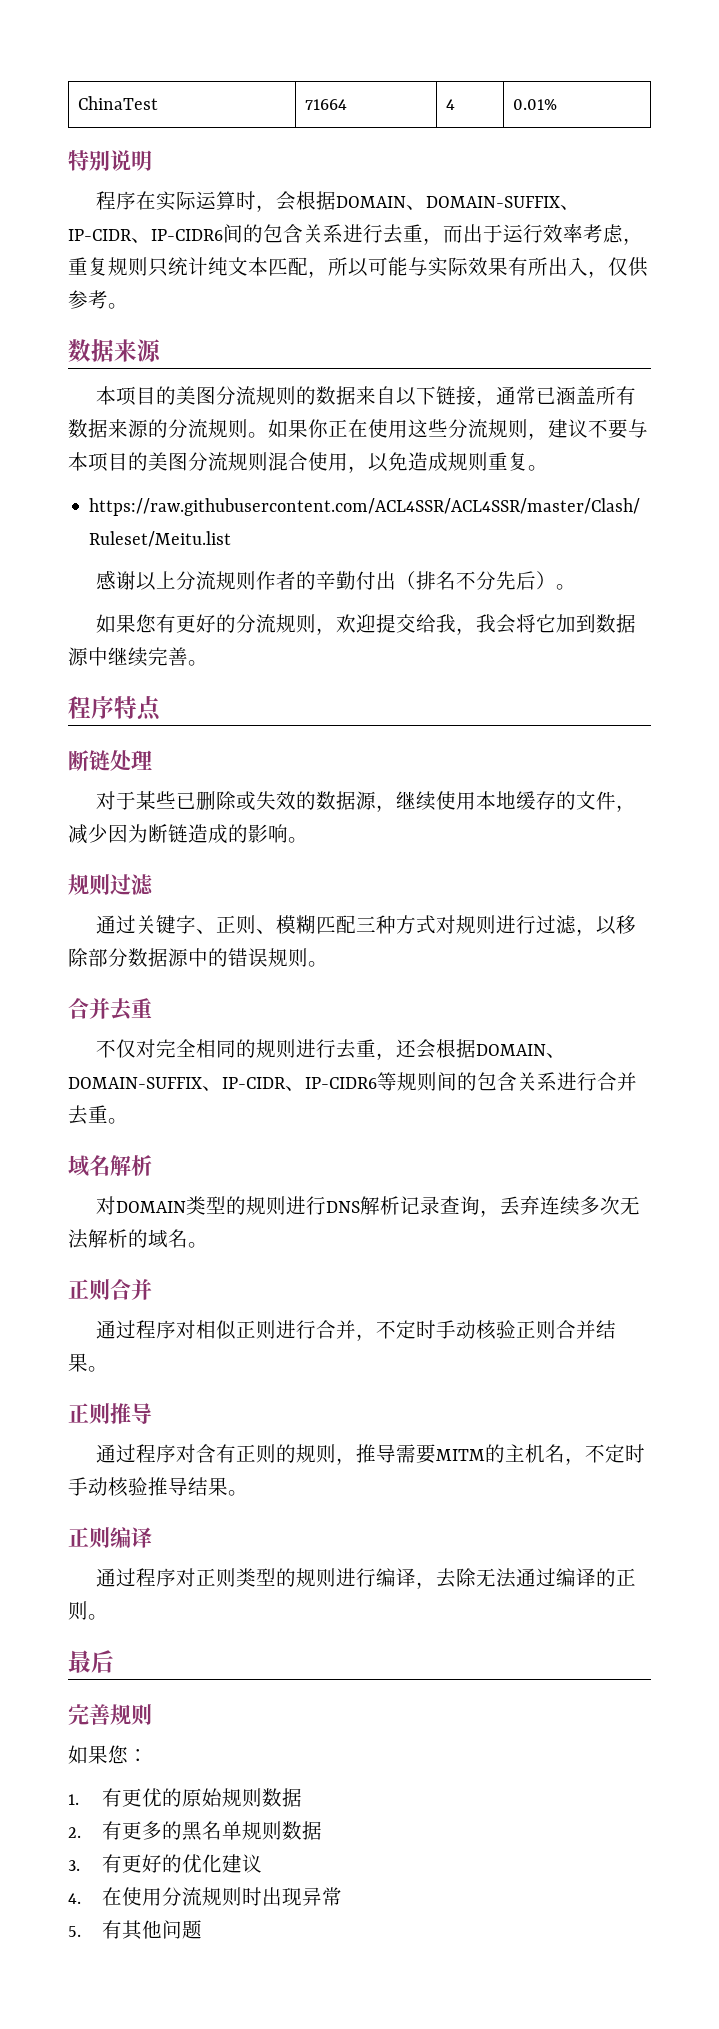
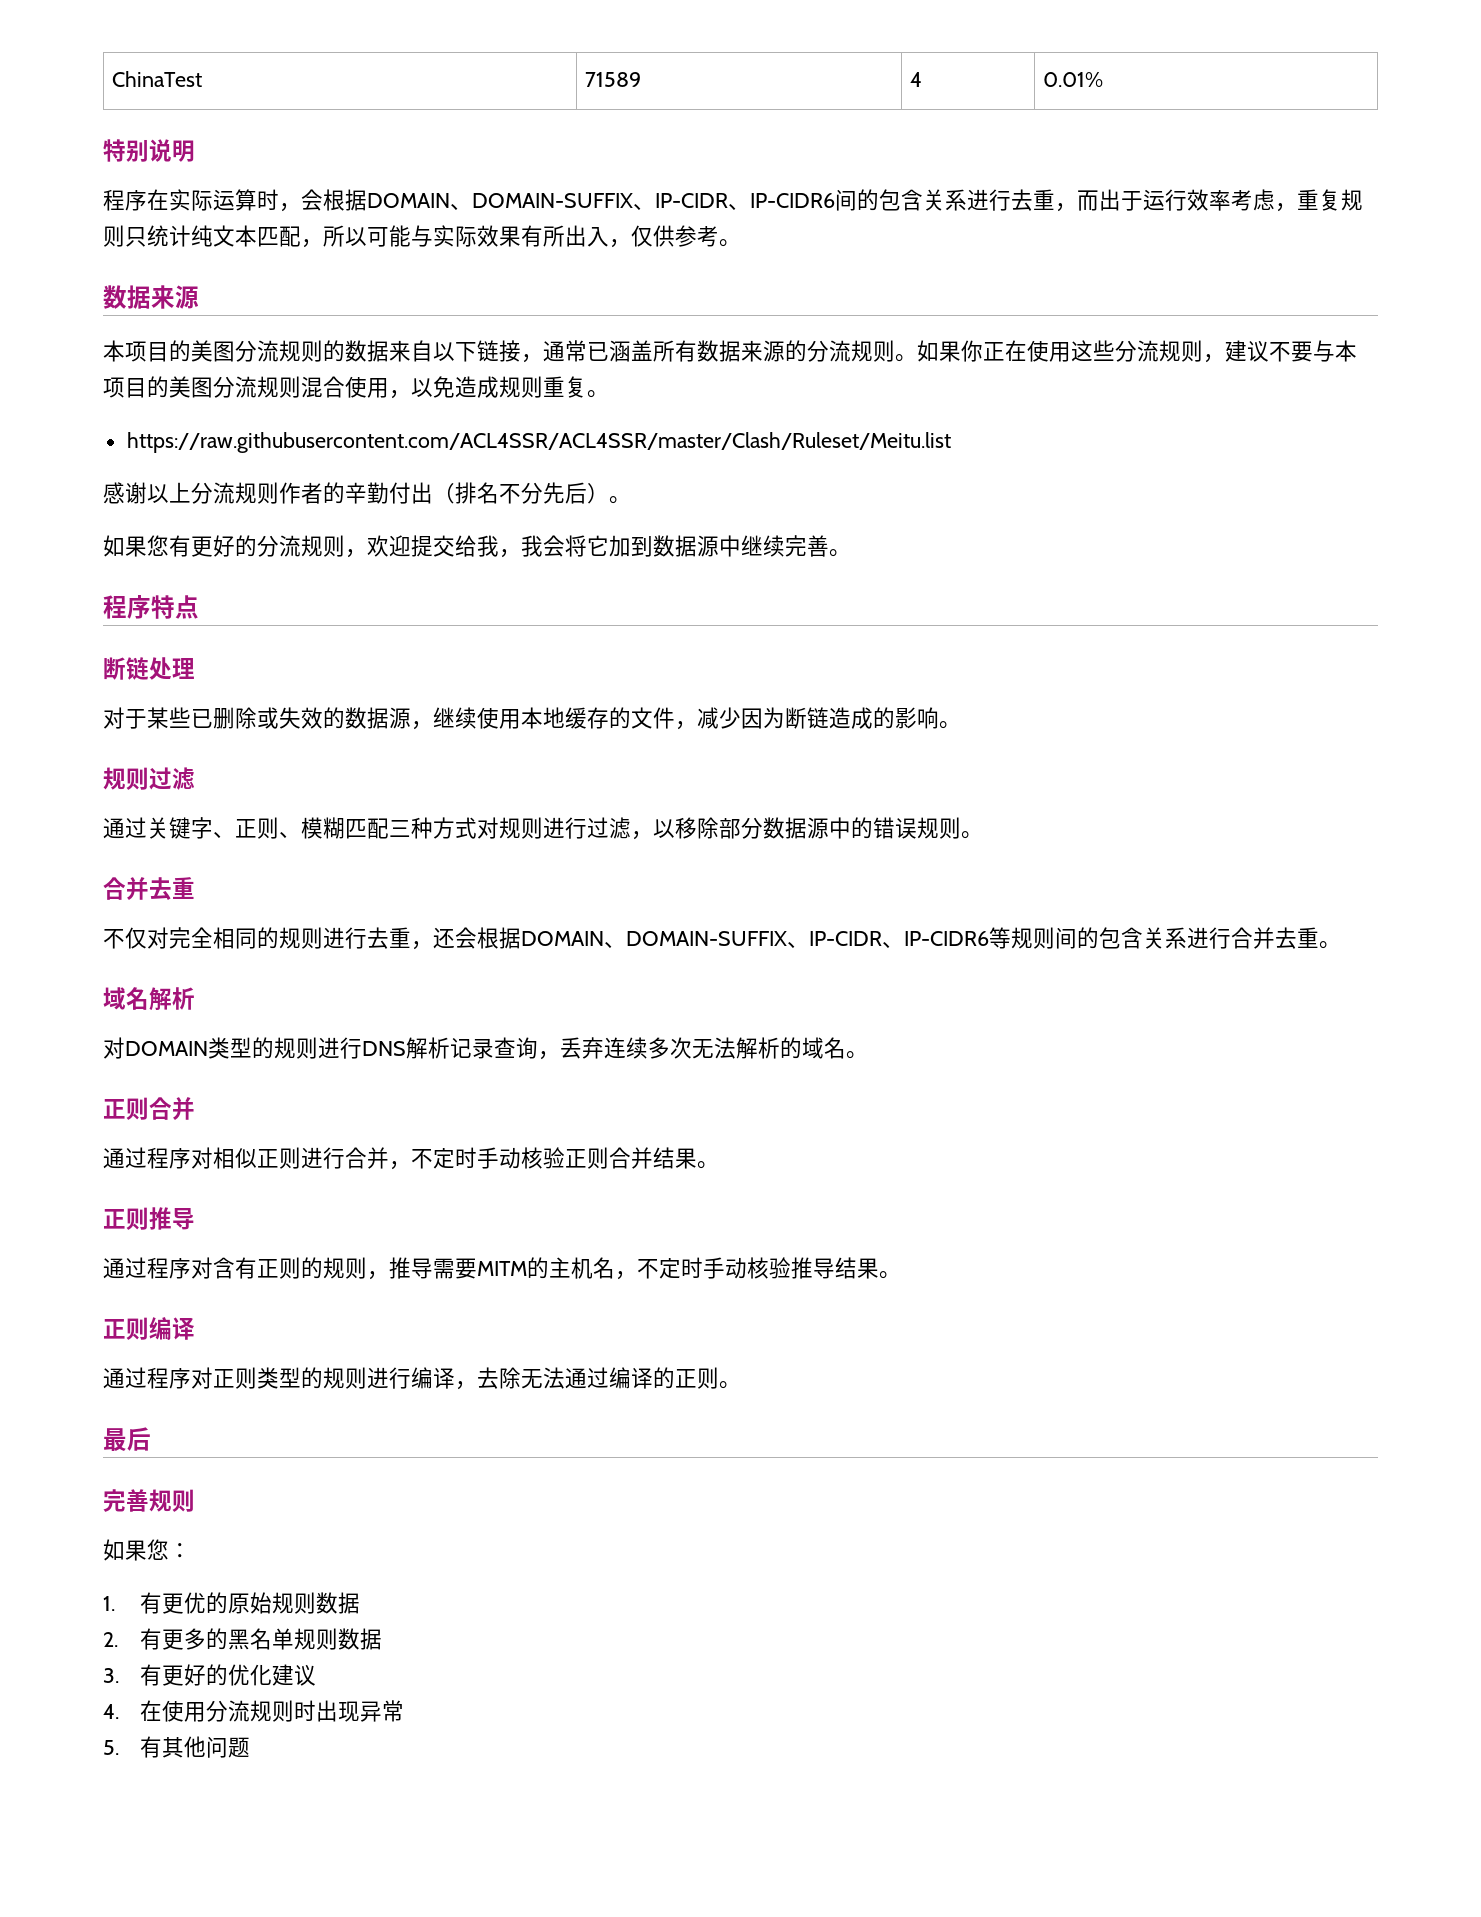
[304,99,347,110] 71664 -> [584,72,641,87] 71589

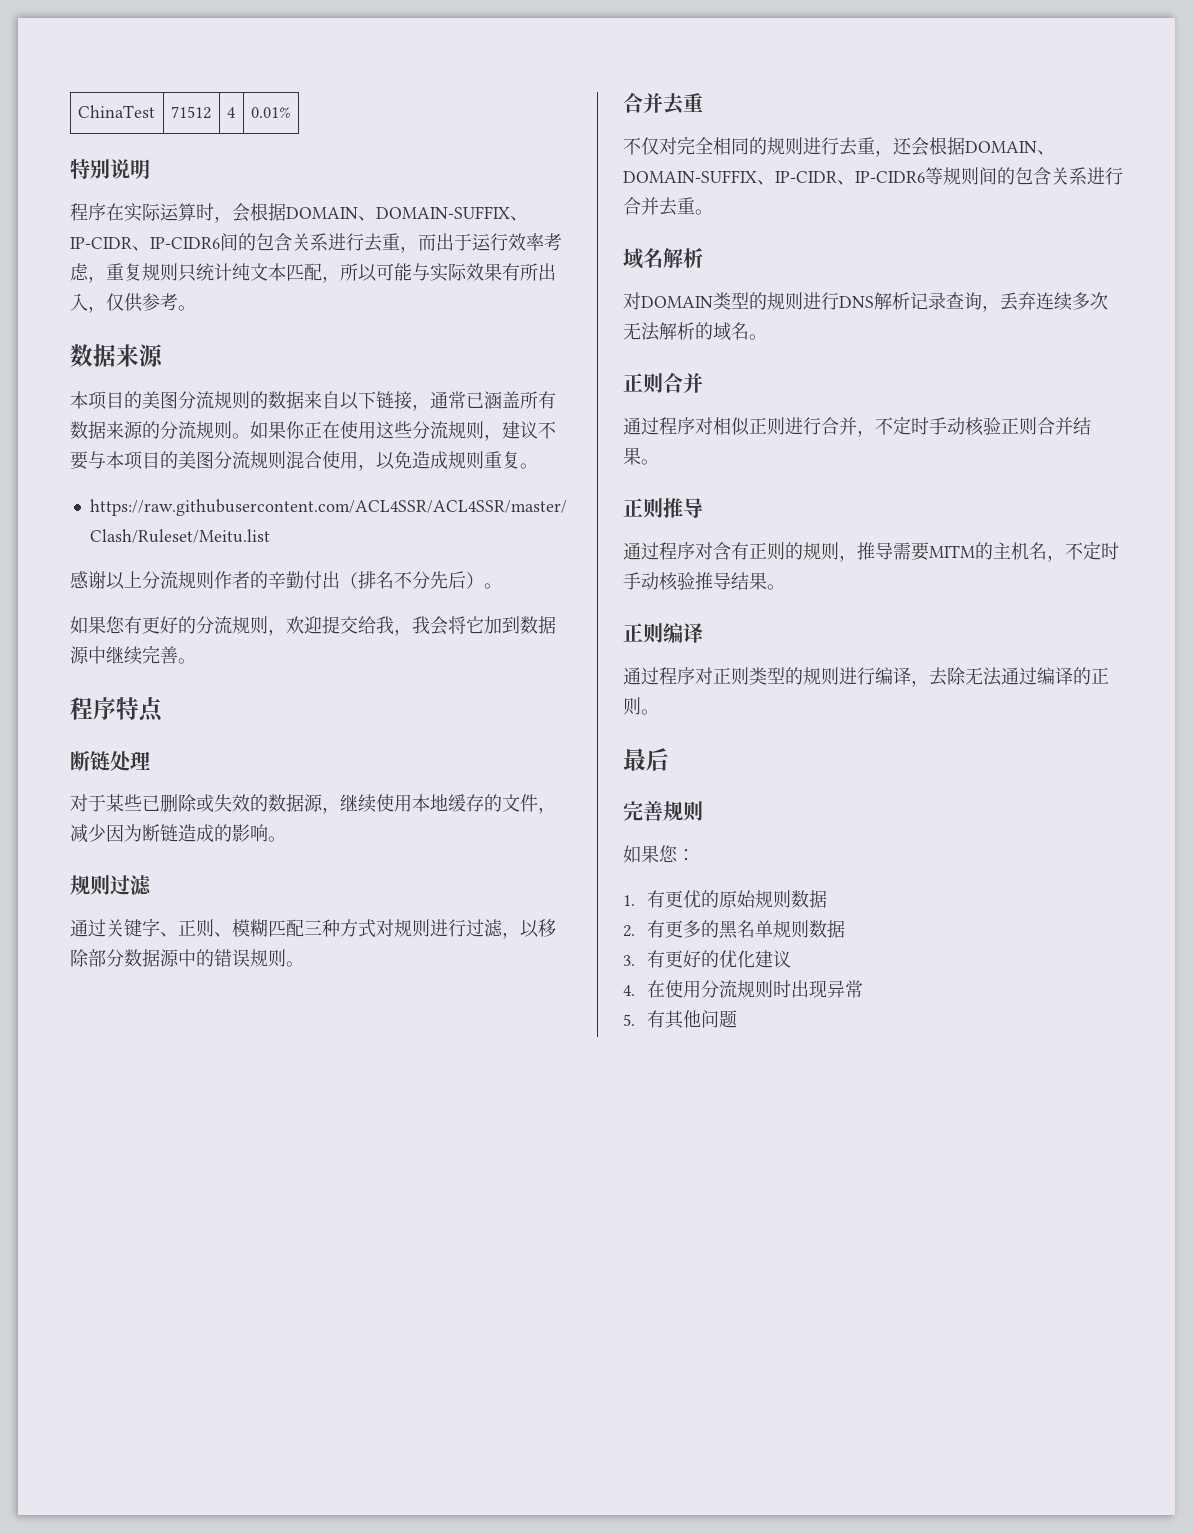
[584,72,641,87] 71589 -> [170,106,211,119] 71512

